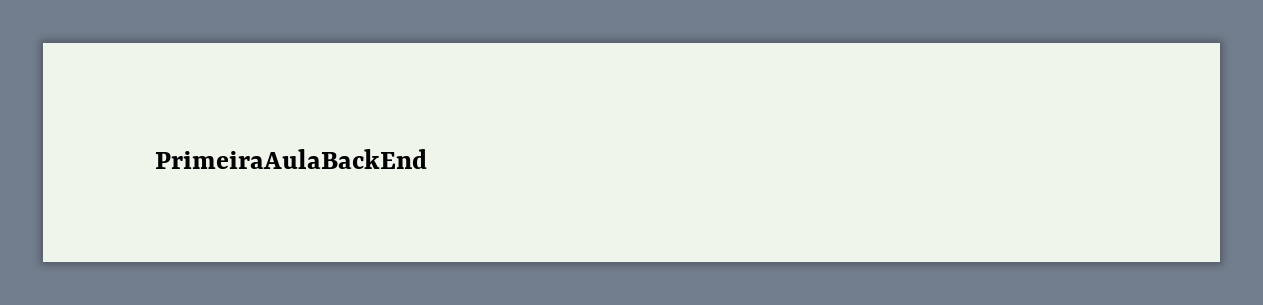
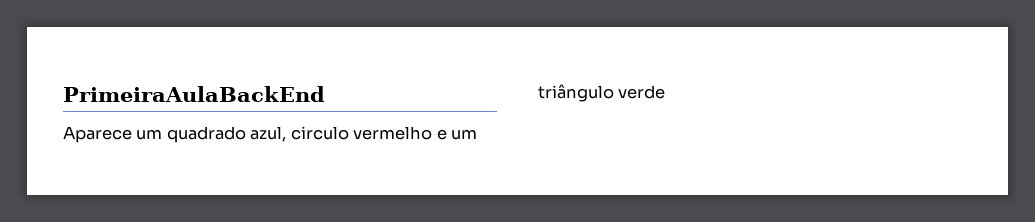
(427, 159) none -> [63,126,478,143] [538,84,666,102] // Aparece um quadrado azul, circulo vermelho e um triângulo verde

